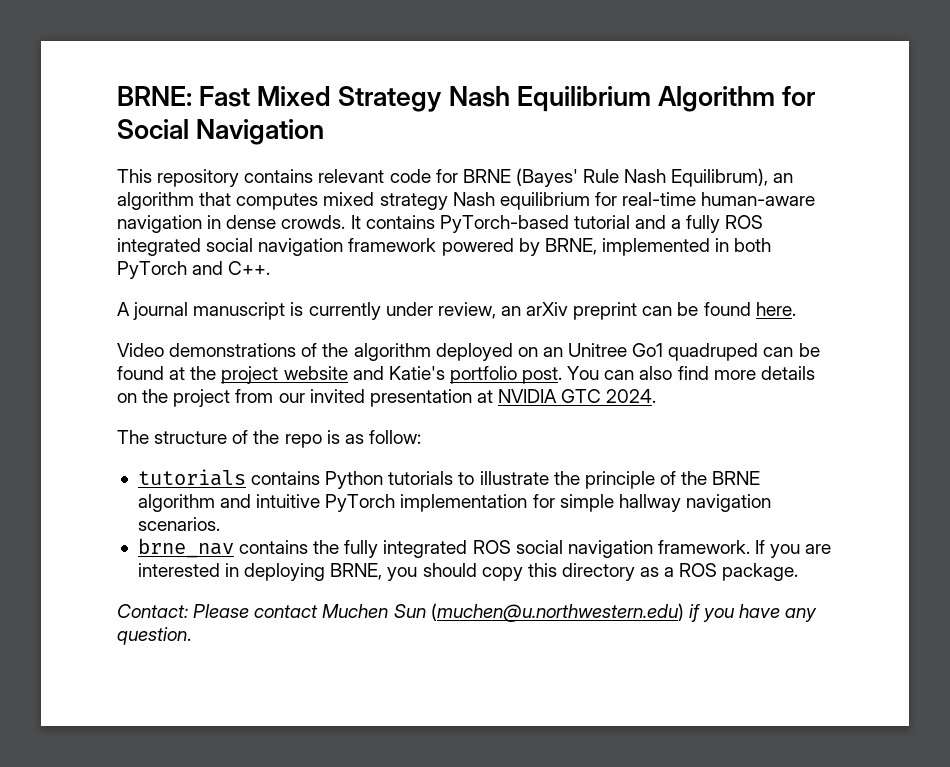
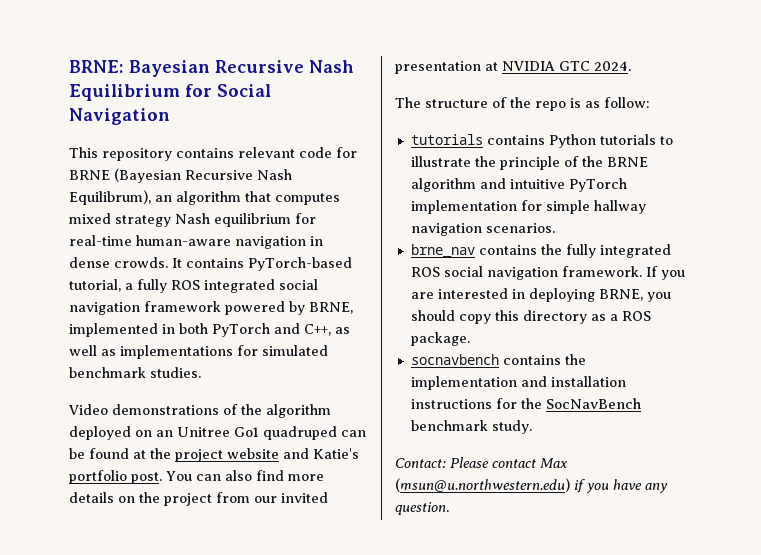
[199,86,443,112] Fast Mixed Strategy -> [129,60,304,77] Bayesian Recursive
[657,86,775,112] Algorithm -> (180, 92) none
[515,168,620,187] (Bayes' Rule -> [114,168,253,183] (Bayesian Recursive
[573,215,667,229] tutorial and -> [69,279,121,292] tutorial,
[228,261,271,275] [117,302,796,320] C++. // A journal manuscript is currently under review, an arXiv preprint can be found here. -> [303,324,350,336] [69,345,328,359] [69,367,201,378] C++, as well as implementations for simulated benchmark studies.
(799, 572) none -> [410,354,586,365] [410,376,626,390] [410,398,641,409] [410,420,532,434] // socnavbench contains the implementation and installation instructions for the SocNavBench benchmark study.
[322,603,684,622] Muchen Sun (muchen@u.northwestern.edu) -> [540,458,568,468] [395,478,570,492] Max (msun@u.northwestern.edu)

